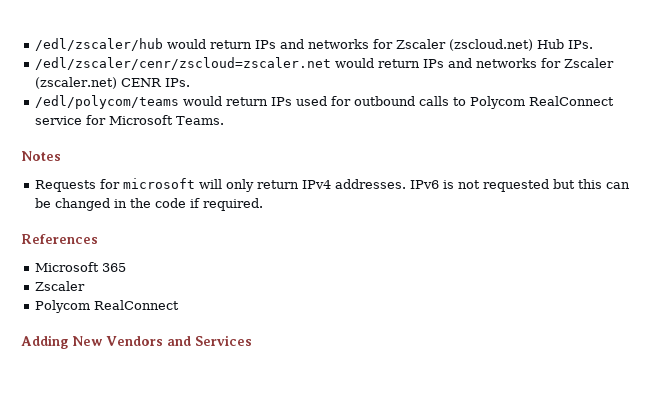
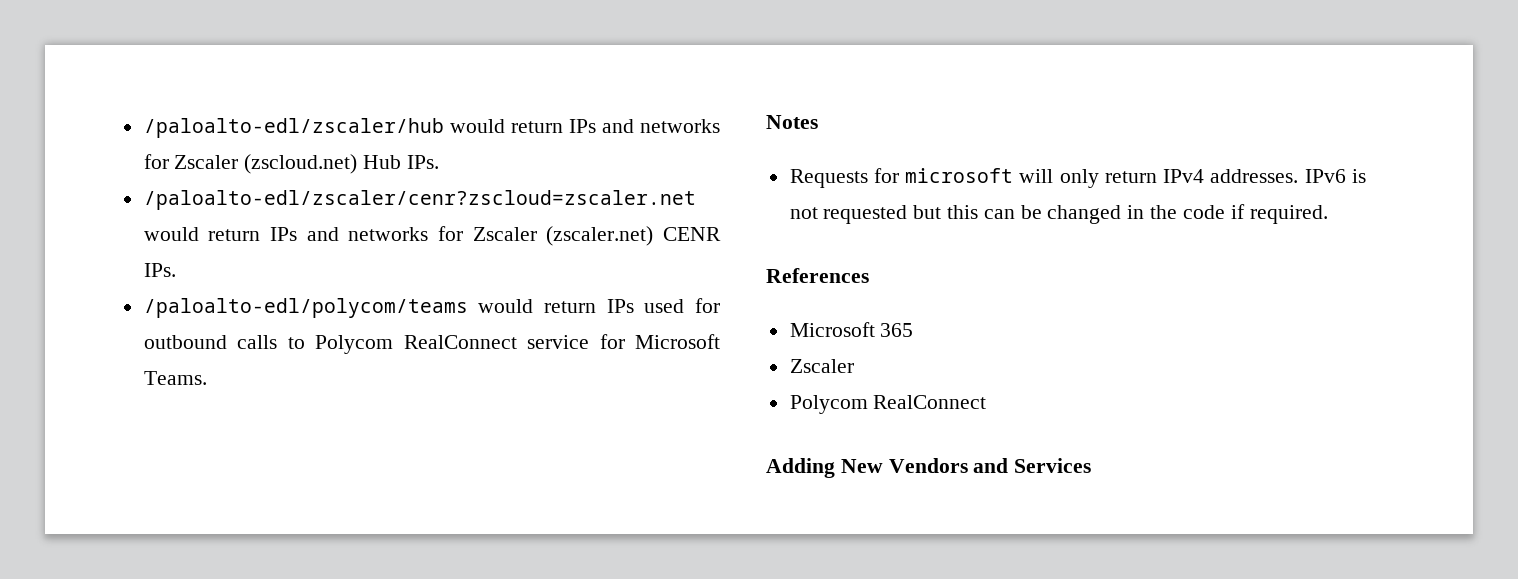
[35,38,164,51] /edl/zscaler/hub -> [143,118,444,138] /paloalto-edl/zscaler/hub
[35,57,332,70] /edl/zscaler/cenr/zscloud=zscaler.net -> [143,190,696,210] /paloalto-edl/zscaler/cenr?zscloud=zscaler.net
[35,95,180,109] /edl/polycom/teams -> [143,298,468,318] /paloalto-edl/polycom/teams

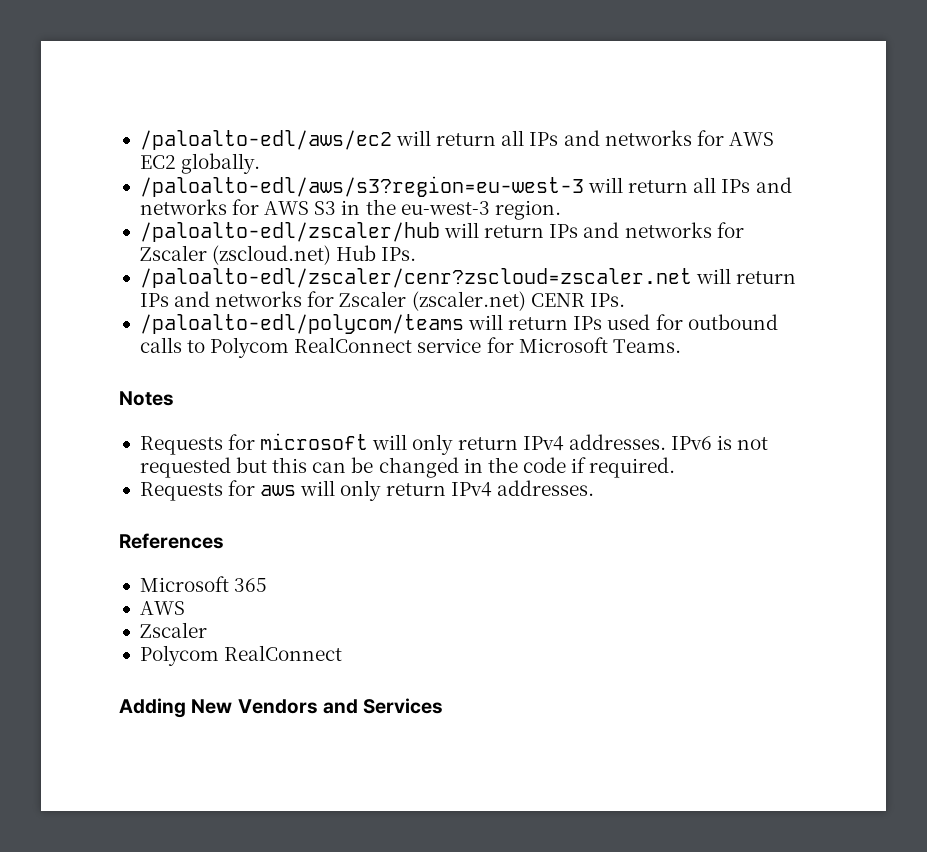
[143,118,505,138] /paloalto-edl/zscaler/hub would -> [139,130,774,150] [139,153,261,174] [139,176,792,197] [139,199,561,220] [139,222,480,242] /paloalto-edl/aws/ec2 will return all IPs and networks for AWS EC2 globally. // /paloalto-edl/aws/s3?region=eu-west-3 will return all IPs and networks for AWS S3 in the eu-west-3 region. // /paloalto-edl/zscaler/hub will
[143,227,199,241] would -> [696,268,732,284] will
[478,299,534,313] would -> [468,314,504,330] will
(1328, 214) none -> [139,480,594,501] // Requests for aws will only return IPv4 addresses.
(914, 330) none -> [139,601,185,615] // AWS

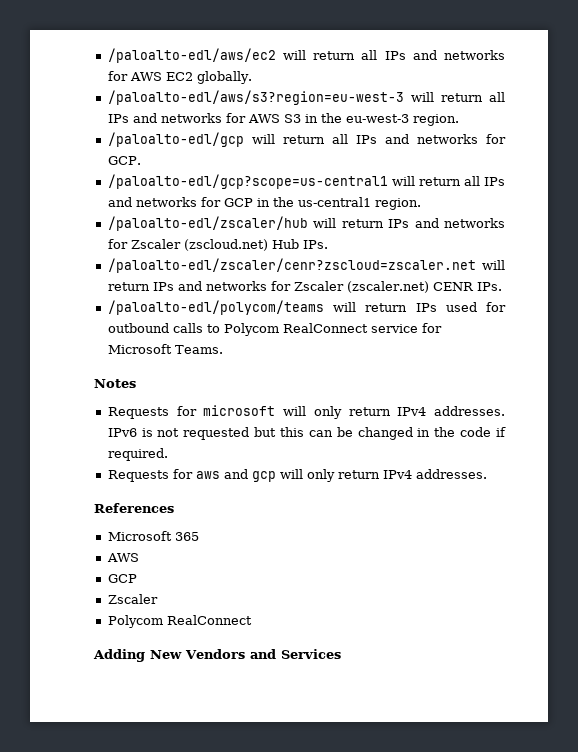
(561, 210) none -> [107,132,506,147] [107,156,141,165] [107,174,505,189] [107,197,421,210] // /paloalto-edl/gcp will return all IPs and networks for GCP. // /paloalto-edl/gcp?scope=us-central1 will return all IPs and networks for GCP in the us-central1 region.
(297, 490) none -> [223,469,276,482] and gcp
(185, 608) none -> [107,574,137,583] // GCP

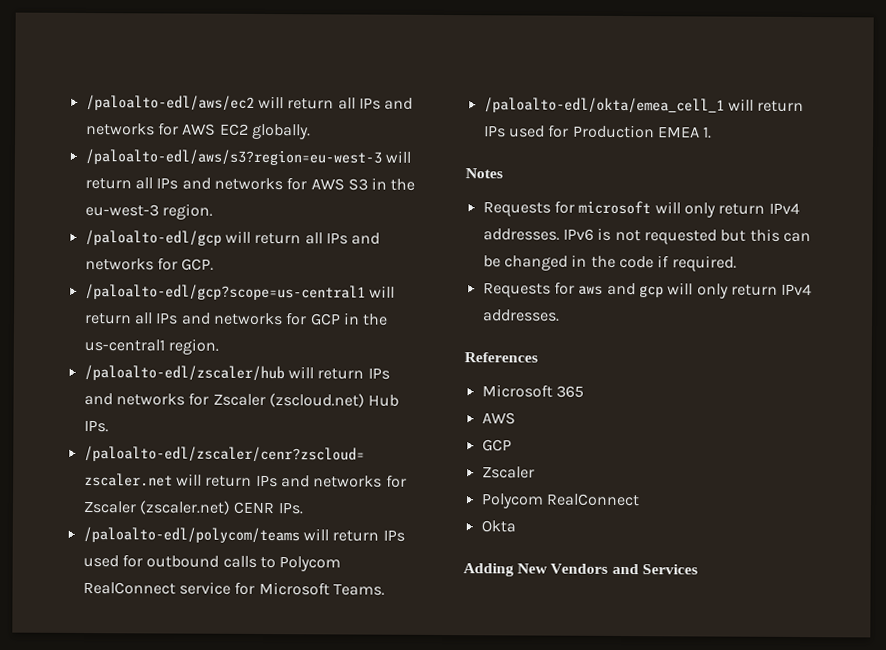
(223, 349) none -> [483,97,805,114] [483,124,713,139] // /paloalto-edl/okta/emea_cell_1 will return IPs used for Production EMEA 1.
(252, 620) none -> [480,520,516,533] // Okta

